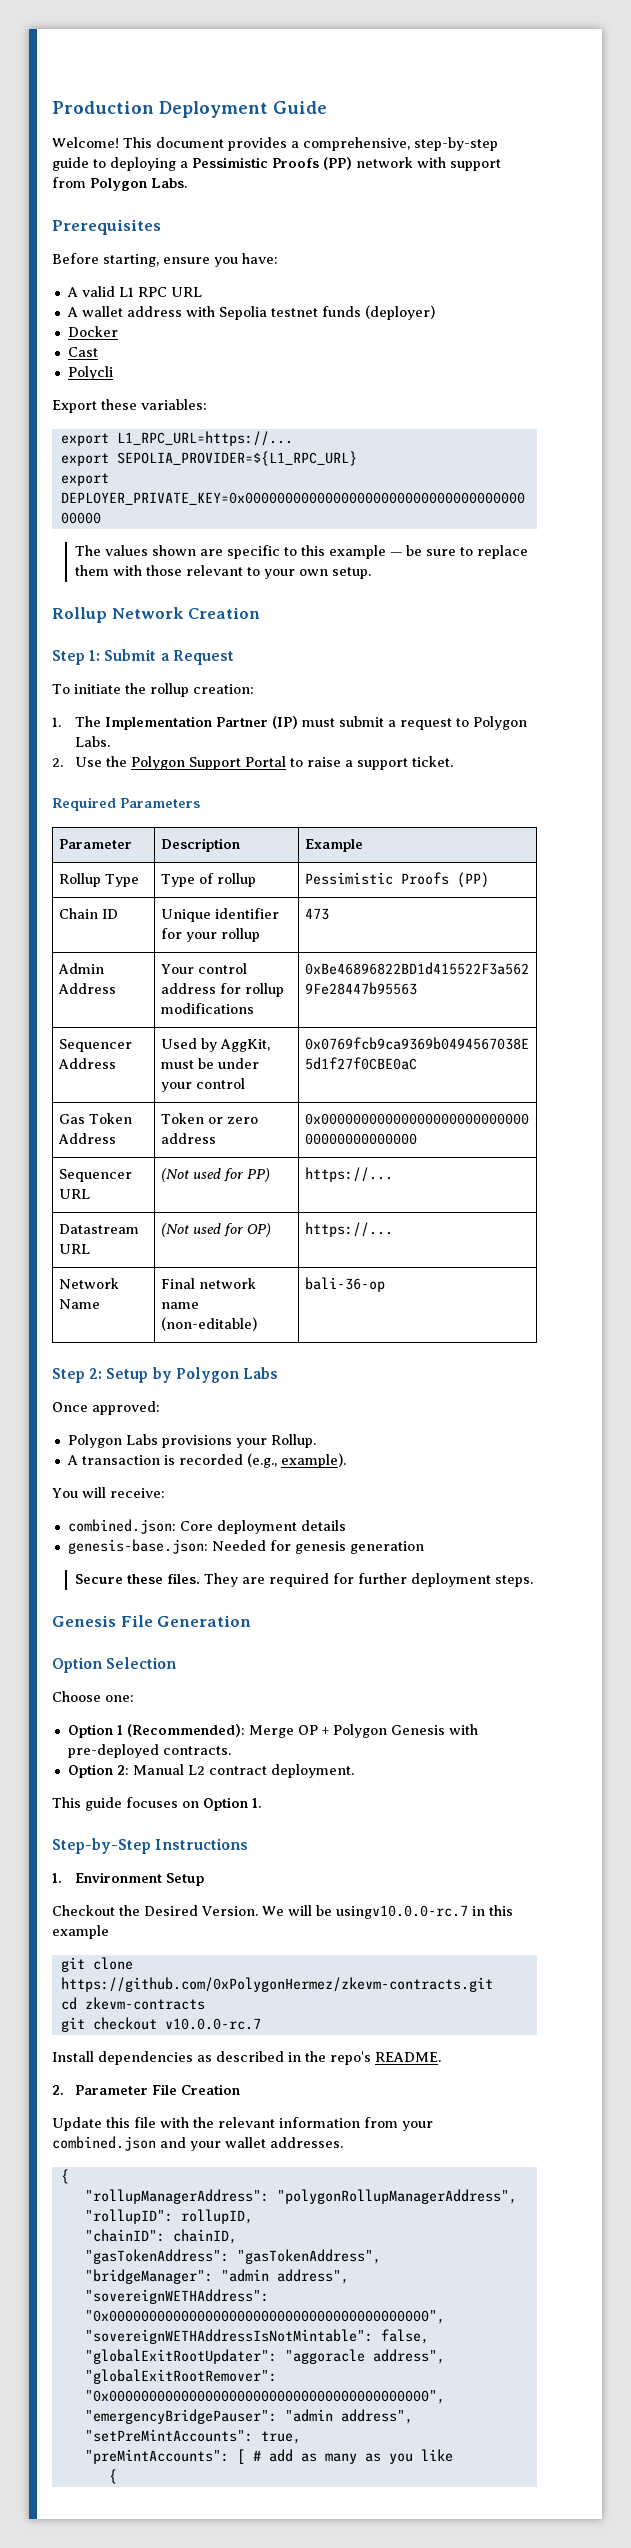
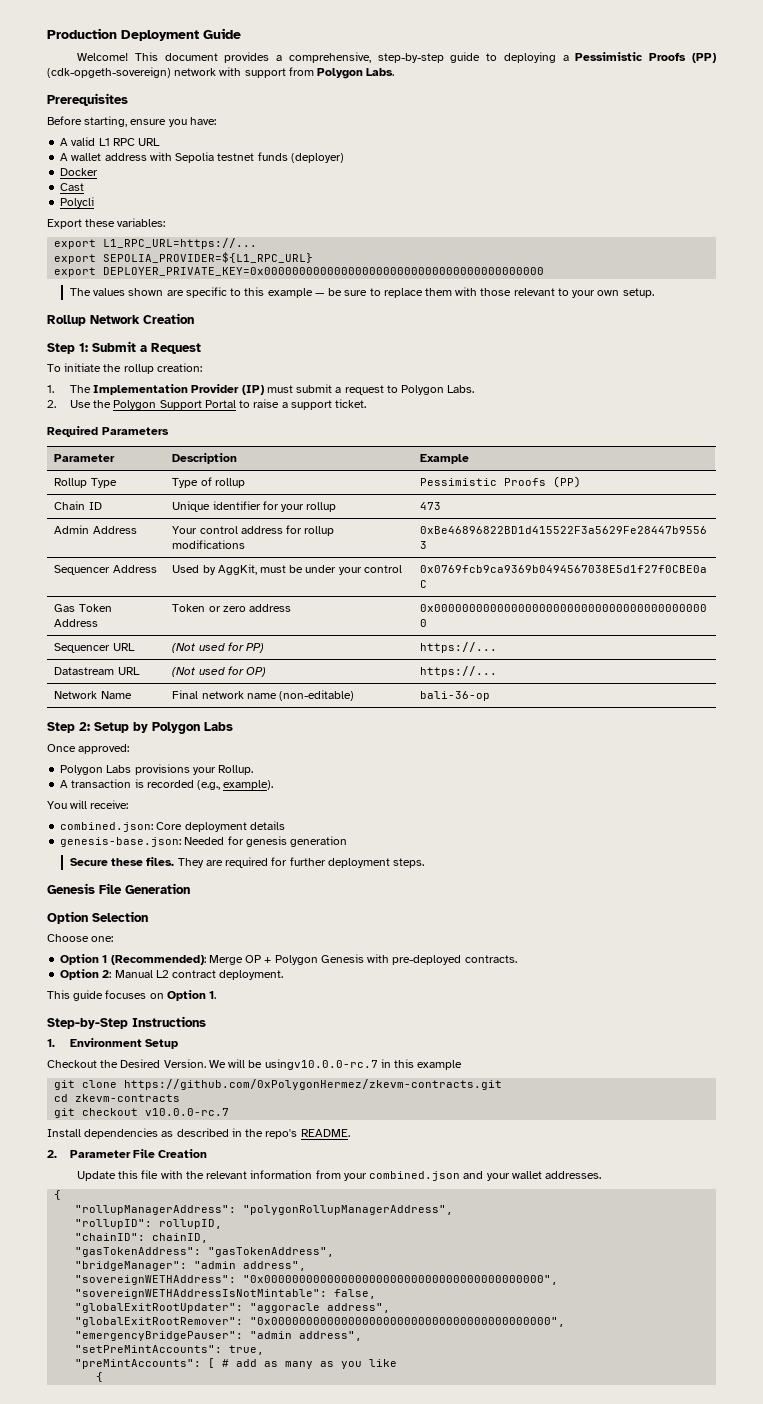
(352, 163) none -> [47,67,171,78] (cdk-opgeth-sovereign)
[216,717,269,727] Partner -> [191,384,240,393] Provider

